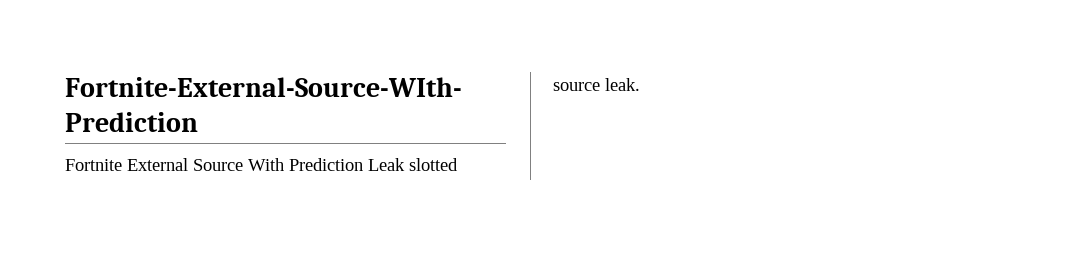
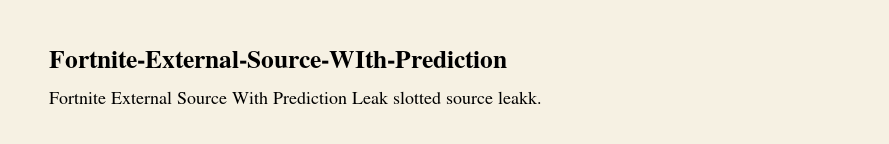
[605,78,640,91] leak. -> [498,91,542,104] leakk.

